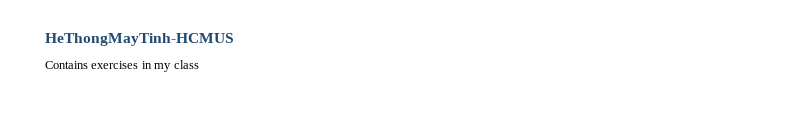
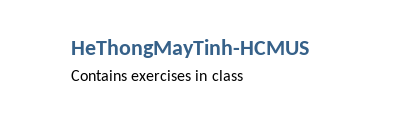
[154,63,172,72] my -> (208, 75) none

